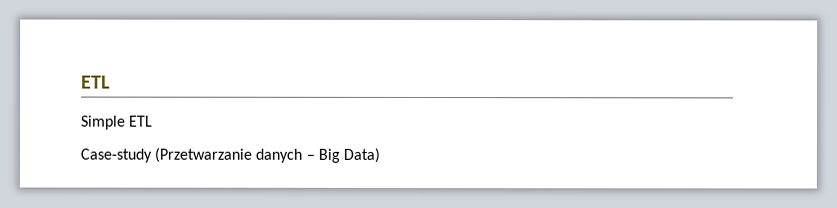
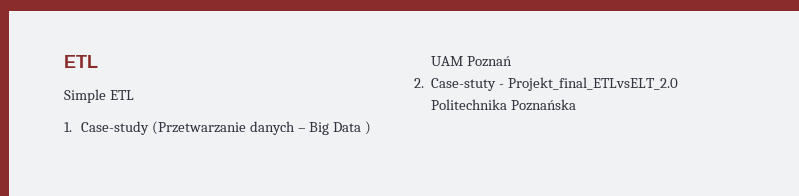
(153, 121) none -> [64,122,72,132] 1.
[342,147,380,163] Data) -> [333,121,372,135] [430,56,512,67] [414,77,679,91] [431,99,577,111] Data ) UAM Poznań // 2. Case-stuty - Projekt_final_ETLvsELT_2.0 Politechnika Poznańska

